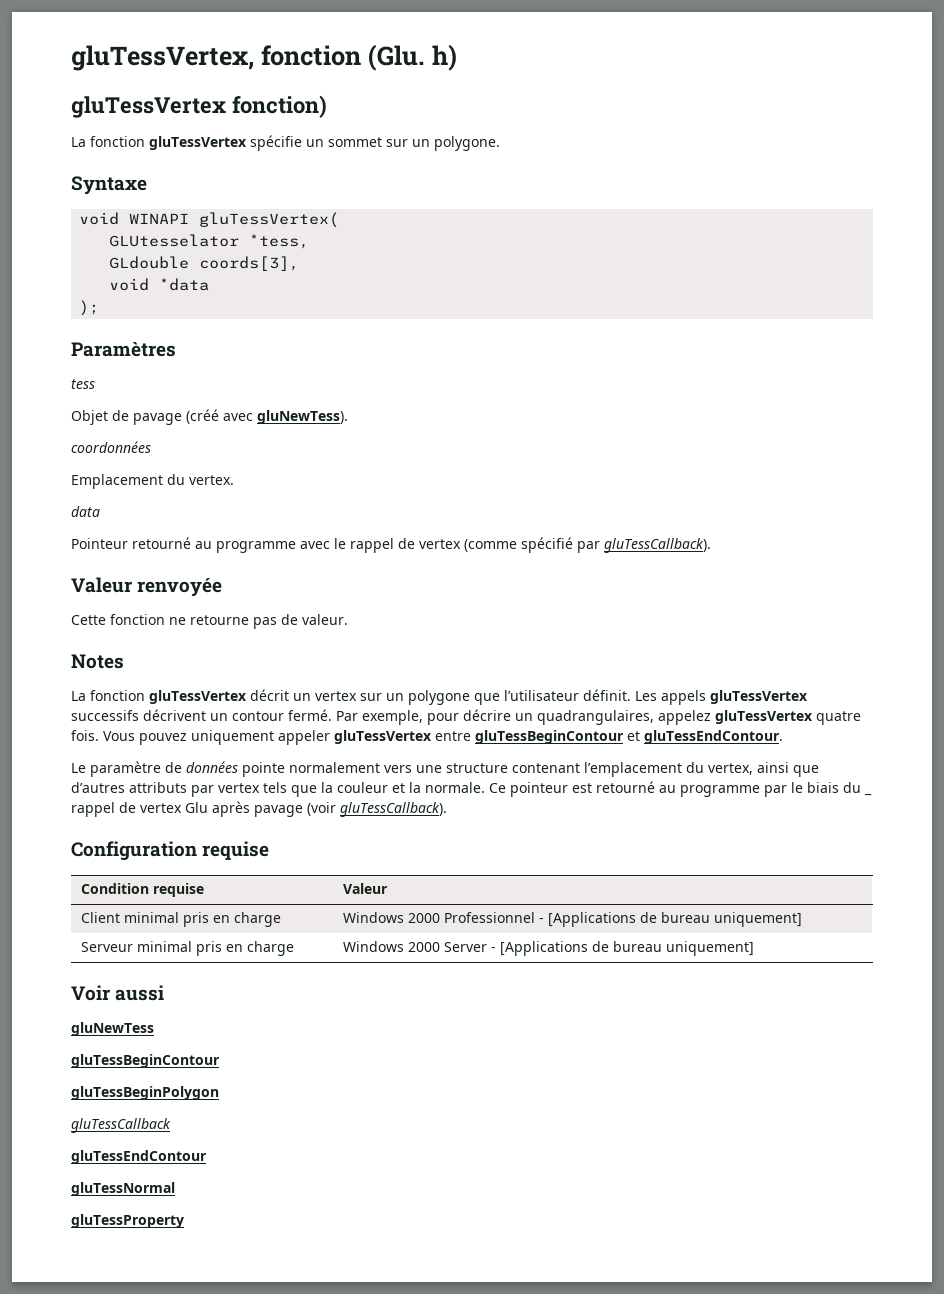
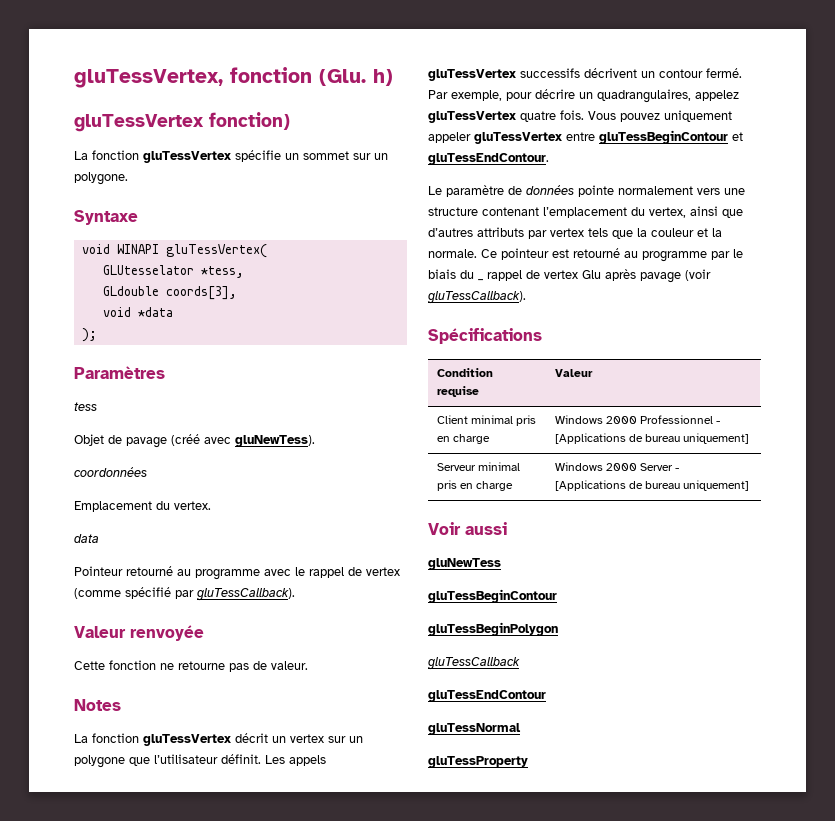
[71,841,270,861] Configuration requise -> [428,328,542,344] Spécifications

